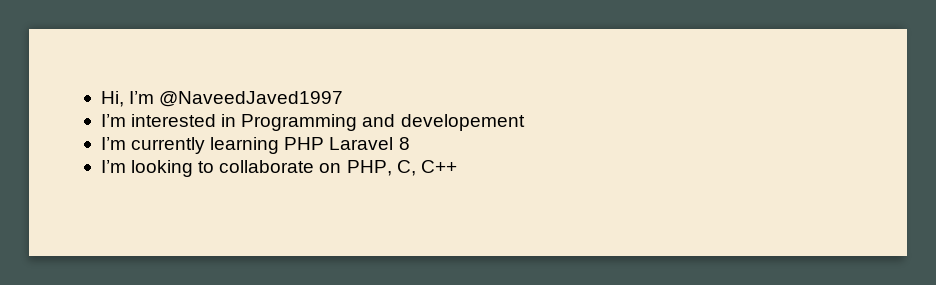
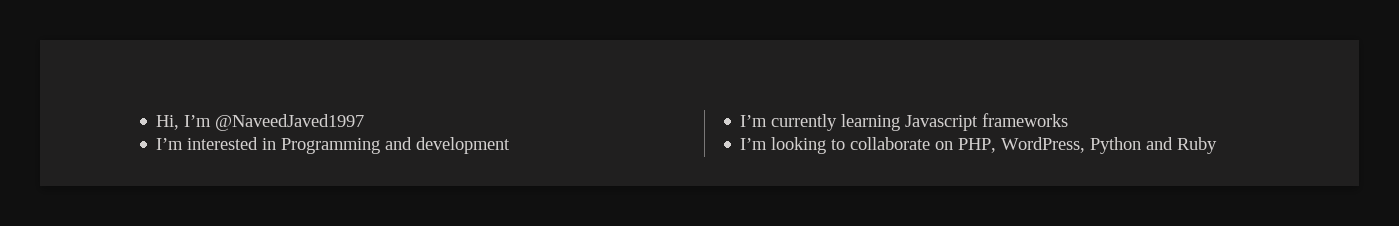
[400,114,525,131] developement -> [416,137,511,154] development
[284,137,410,150] PHP Laravel 8 -> [905,113,1069,131] Javascript frameworks
[396,160,457,176] C, C++ -> [1001,137,1218,154] WordPress, Python and Ruby

